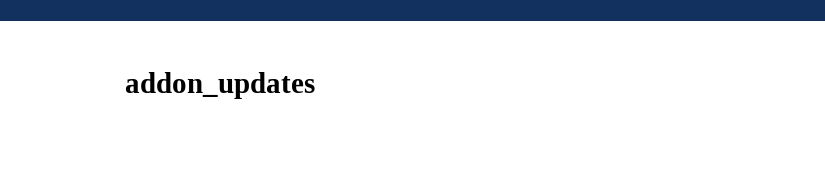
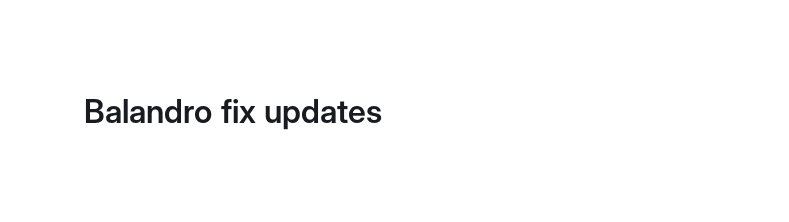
[125,72,315,99] addon_updates -> [84,99,383,130] Balandro fix updates

